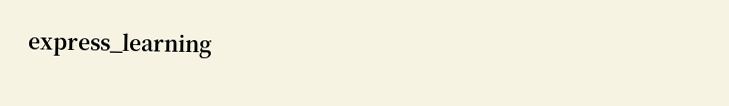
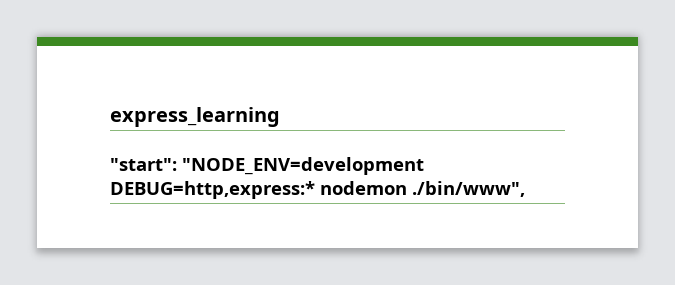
(213, 45) none -> [110,157,424,175] [110,181,525,199] // "start": "NODE_ENV=development DEBUG=http,express:* nodemon ./bin/www",

